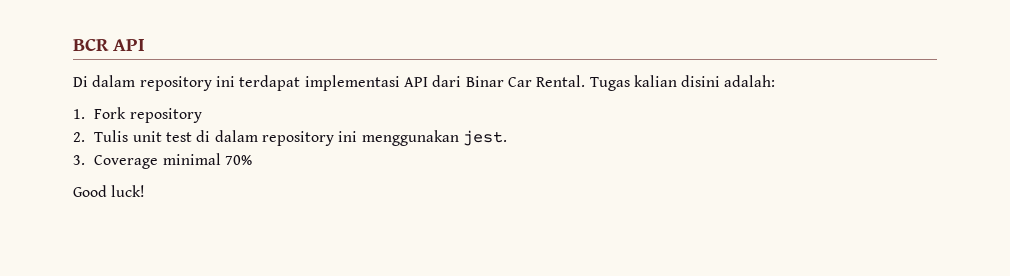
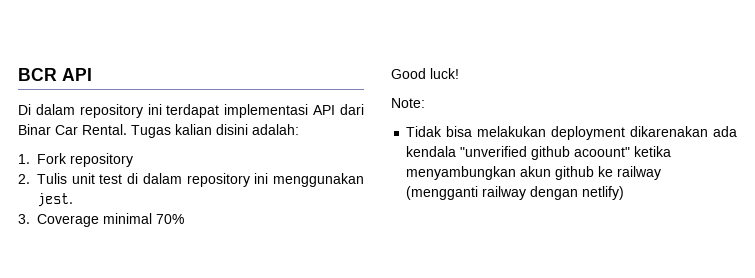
(146, 191) none -> [391,98,425,108] [406,126,737,140] [406,146,672,160] [406,166,662,180] [406,186,625,200] // Note: // Tidak bisa melakukan deployment dikarenakan ada kendala "unverified github acoount" ketika menyambungkan akun github ke railway (mengganti railway dengan netlify)

